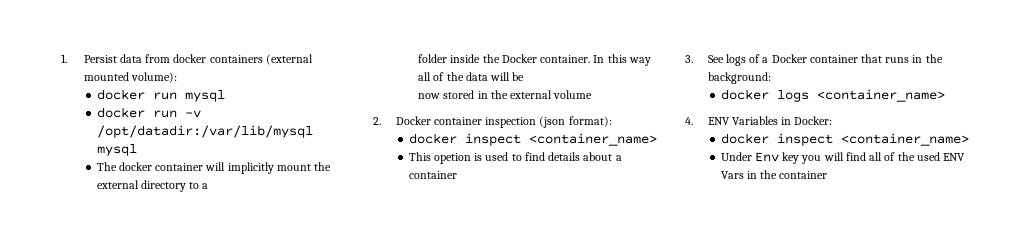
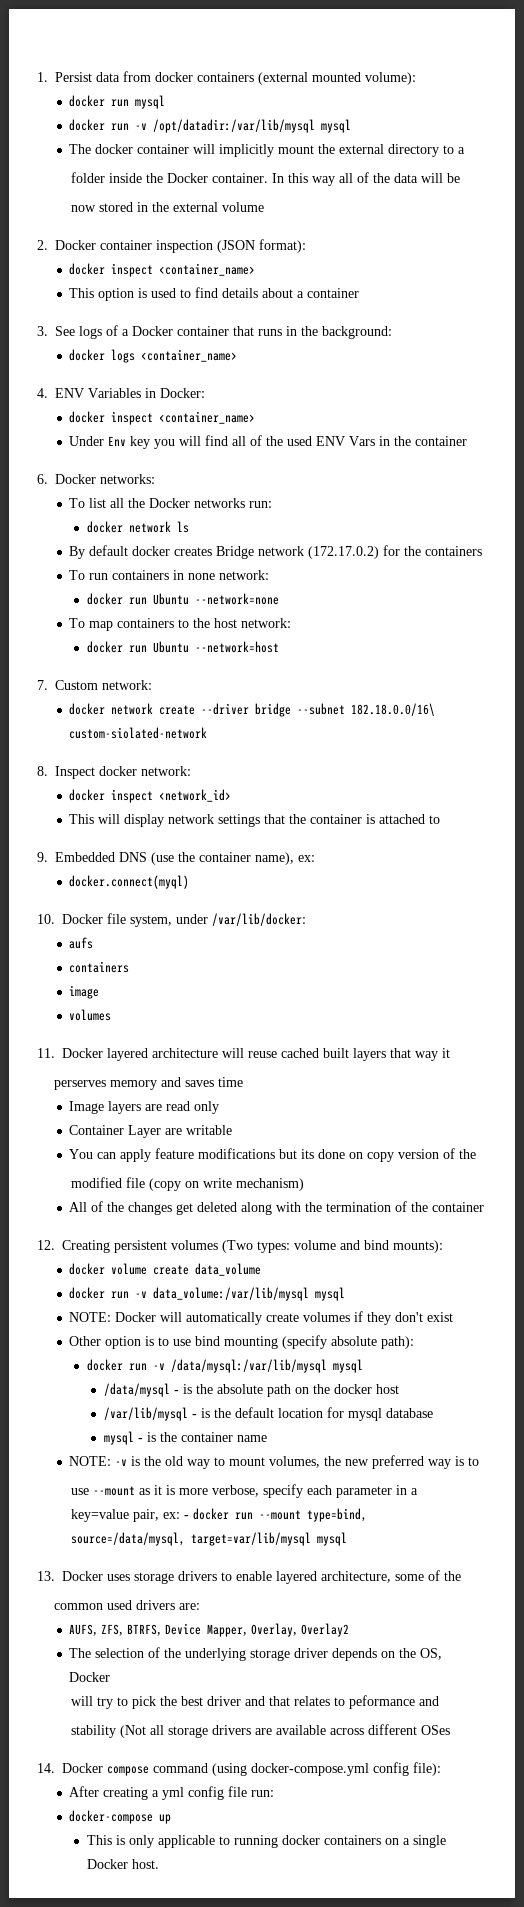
[539,116,566,128] (json -> [217,240,255,253] (JSON
[433,153,471,164] opetion -> [98,288,135,301] option
(828, 175) none -> [37,474,155,484] [69,498,273,508] [86,521,189,533] [69,545,483,559] [69,570,270,580] [86,593,279,605] [69,618,292,631] [86,641,279,653] [37,680,152,690] [69,703,436,717] [69,727,208,739] [37,766,191,779] [69,789,232,803] [69,814,441,827] [37,852,315,865] [69,875,190,889] [37,913,306,927] [69,937,94,949] [69,961,130,973] [69,985,100,999] [69,1009,112,1021] [37,1048,450,1061] [54,1077,244,1090] [69,1101,220,1114] [69,1125,233,1138] [69,1148,477,1162] [71,1177,305,1191] [69,1201,485,1215] [37,1240,443,1253] [69,1263,262,1276] [69,1287,346,1301] [69,1311,454,1325] [69,1335,415,1349] [86,1359,363,1373] [103,1383,399,1397] [103,1407,433,1421] [103,1431,267,1445] [69,1455,480,1469] [71,1484,419,1498] [71,1508,368,1522] [71,1532,348,1546] [37,1570,461,1584] [54,1600,201,1610] [69,1623,350,1637] [69,1647,443,1661] [69,1672,111,1682] [71,1695,440,1709] [71,1724,451,1738] [37,1762,441,1776] [69,1786,275,1800] [69,1810,172,1824] [86,1835,446,1848] [86,1859,159,1869] // 6. Docker networks: // To list all the Docker networks run: // docker network ls // By default docker creates Bridge network (172.17.0.2) for the containers // To run containers in none network: // docker run Ubuntu --network=none // To map containers to the host network: // docker run Ubuntu --network=host // 7. Custom network: // docker network create --driver bridge --subnet 182.18.0.0/16\ custom-siolated-network // 8. Inspect docker network: // docker inspect <network_id> // This will display network settings that the container is attached to // 9. Embedded DNS (use the container name), ex: // docker.connect(myql) // 10. Docker file system, under /var/lib/docker: // aufs // containers // image // volumes // 11. Docker layered architecture will reuse cached built layers that way it // perserves memory and saves time // Image layers are read only // Container Layer are writable // You can apply feature modifications but its done on copy version of the // modified file (copy on write mechanism) // All of the changes get deleted along with the termination of the container // 12. Creating persistent volumes (Two types: volume and bind mounts): // docker volume create data_volume // docker run -v data_volume:/var/lib/mysql mysql // NOTE: Docker will automatically create volumes if they don't exist // Other option is to use bind mounting (specify absolute path): // docker run -v /data/mysql:/var/lib/mysql mysql // /data/mysql - is the absolute path on the docker host // /var/lib/mysql - is the default location for mysql database // mysql - is the container name // NOTE: -v is the old way to mount volumes, the new preferred way is to // use --mount as it is more verbose, specify each parameter in a // key=value pair, ex: - docker run --mount type=bind, source=/data/mysql, target=var/lib/mysql mysql // 13. Docker uses storage drivers to enable layered architecture, some of the // common used drivers are: // AUFS, ZFS, BTRFS, Device Mapper, Overlay, Overlay2 // The selection of the underlying storage driver depends on the OS, Docker // will try to pick the best driver and that relates to peformance and // stability (Not all storage drivers are available across different OSes // 14. Docker compose command (using docker-compose.yml config file): // After creating a yml config file run: // docker-compose up // This is only applicable to running docker containers on a single Docker host.

